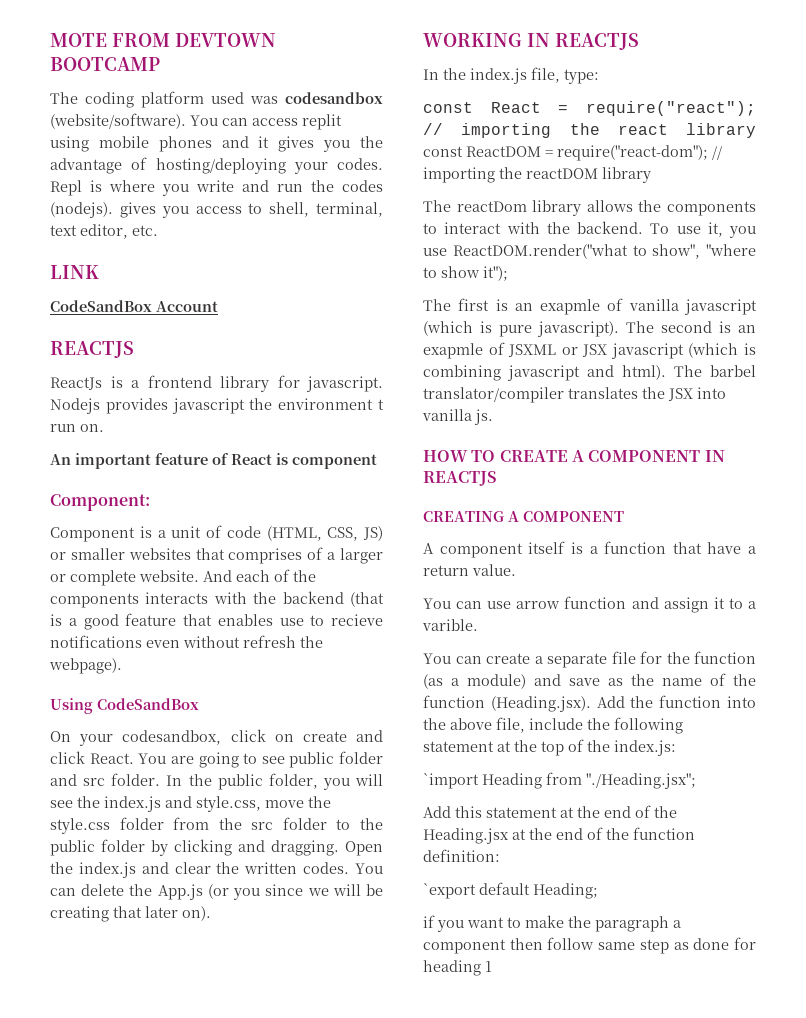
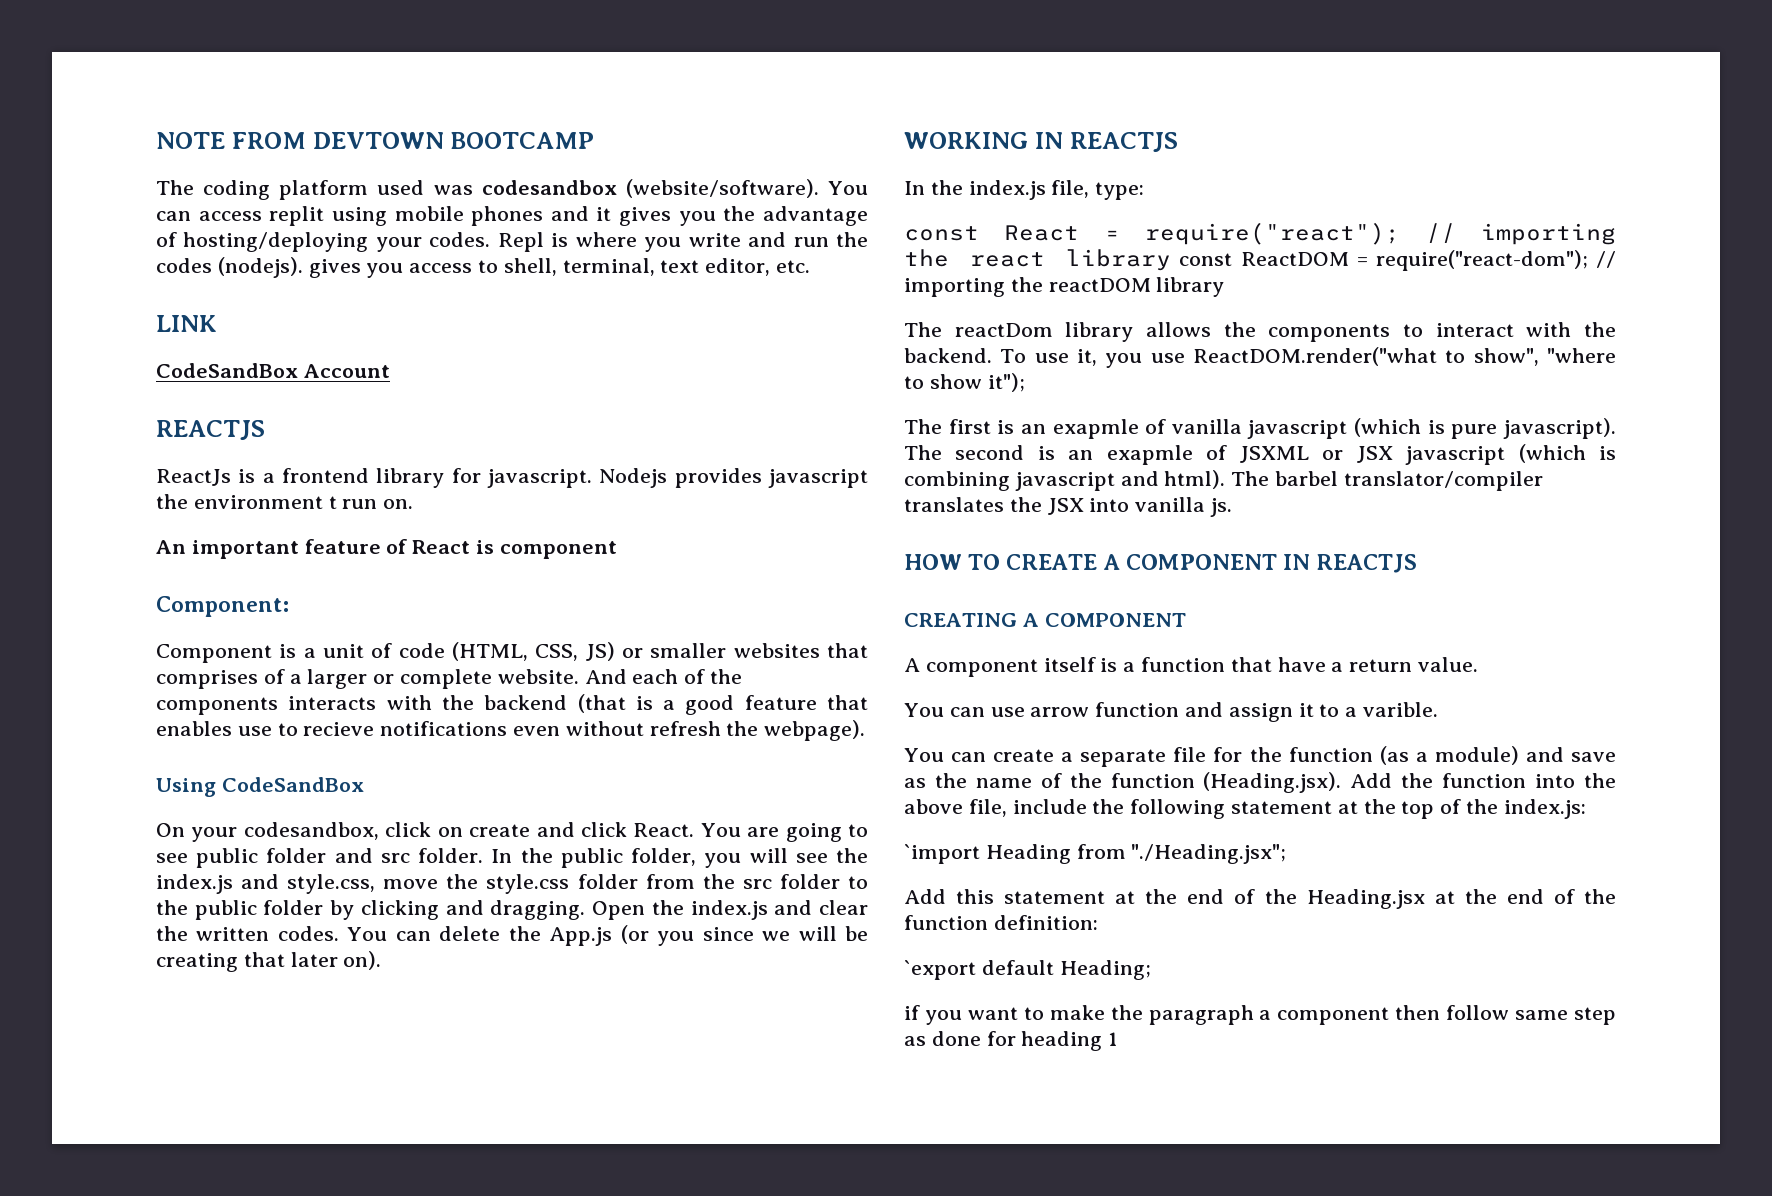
[50,33,107,47] MOTE -> [156,132,225,149] NOTE

